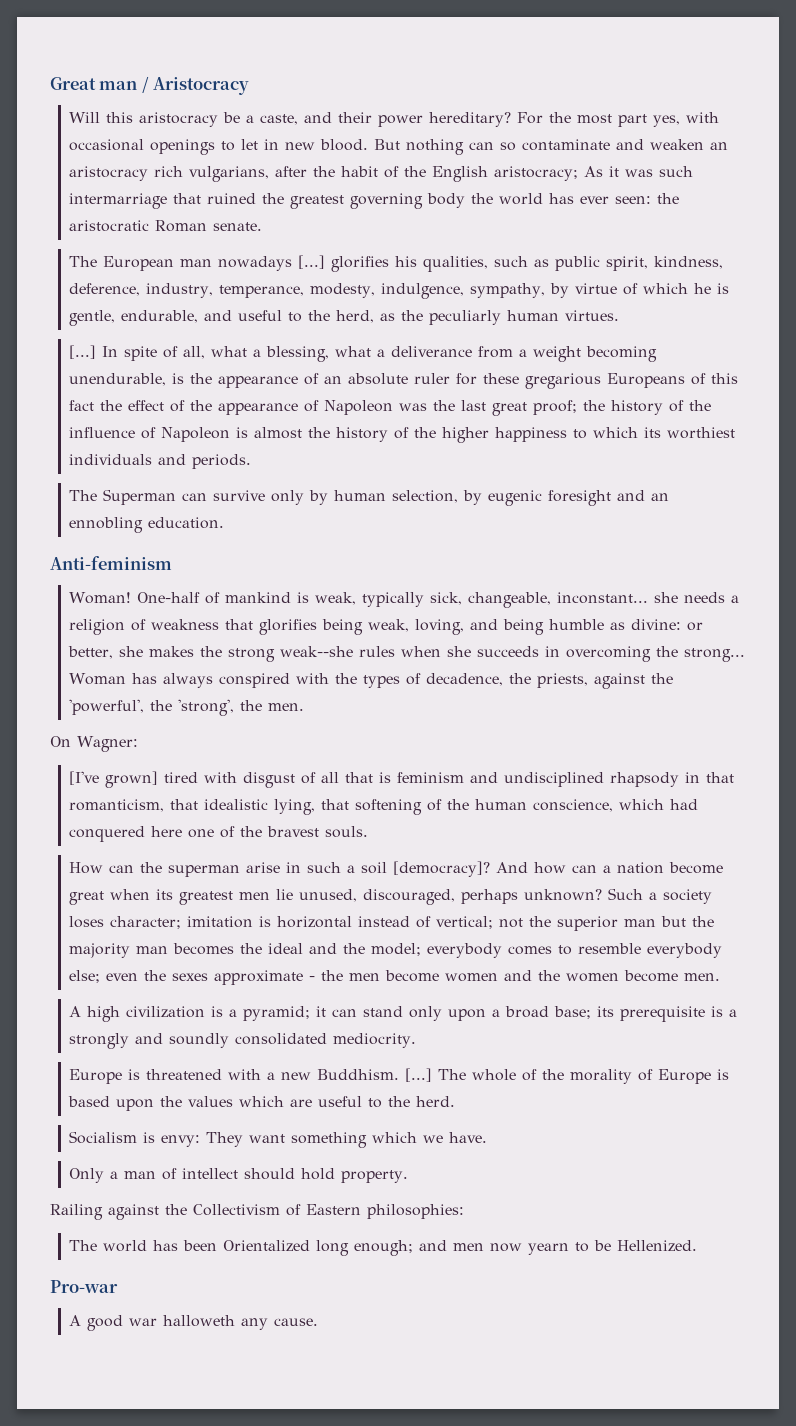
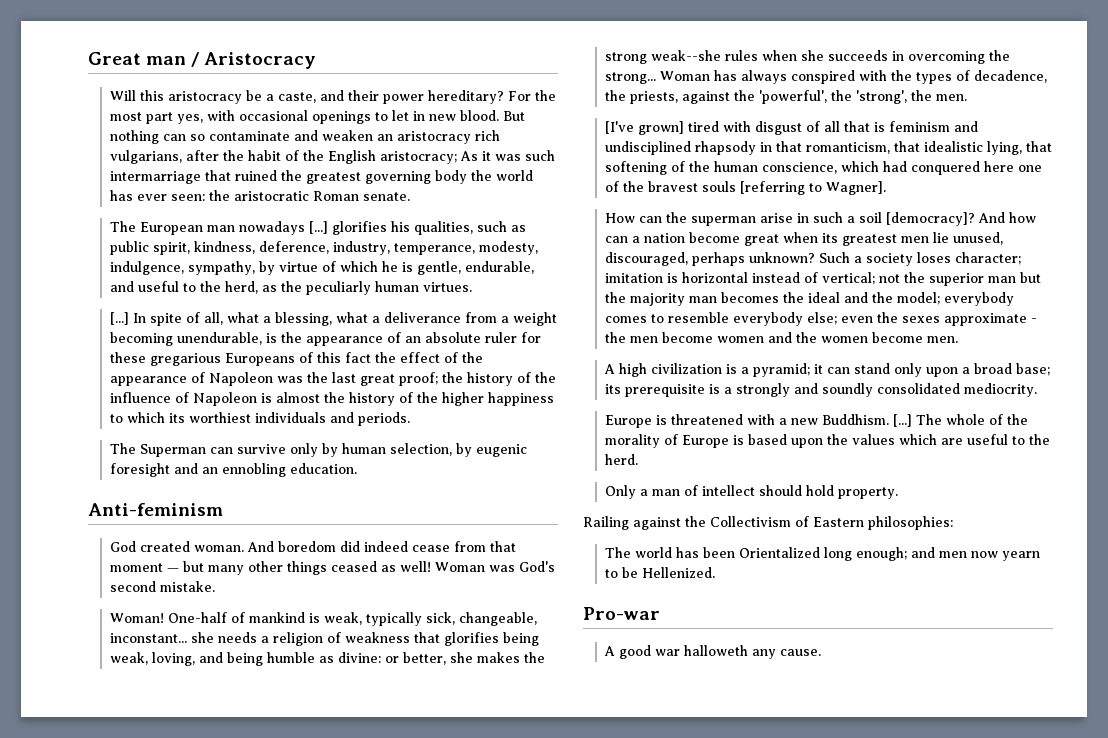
(172, 563) none -> [109,541,516,552] [109,561,555,575] [109,581,215,592] // God created woman. And boredom did indeed cease from that moment — but many other things ceased as well! Woman was God's second mistake.
[50,736,138,752] // On Wagner: -> (967, 97) none
[325,826,369,838] souls. -> [701,181,886,195] souls [referring to Wagner].
[69,1131,488,1148] // Socialism is envy: They want something which we have. -> (638, 459) none

